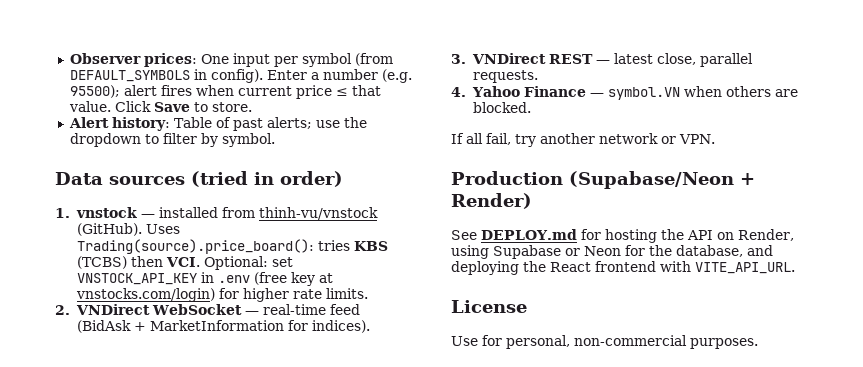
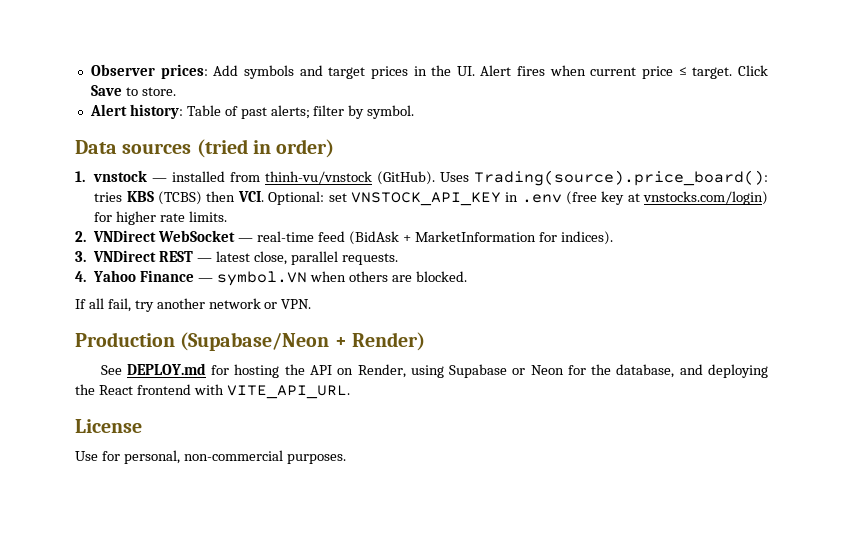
[200,53,393,67] [69,69,412,83] [69,85,157,98] One input per symbol (from DEFAULT_SYMBOLS in config). Enter a number (e.g. 95500); alert -> [213,65,512,79] Add symbols and target prices in the UI. Alert
[351,85,381,96] [68,101,111,112] that value. -> [692,67,733,79] target.
[315,117,367,128] [69,133,159,147] use the dropdown to -> (310, 112) none

